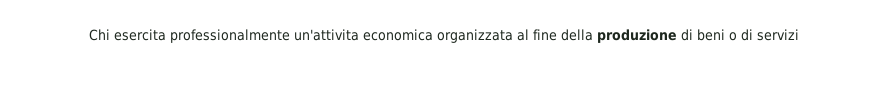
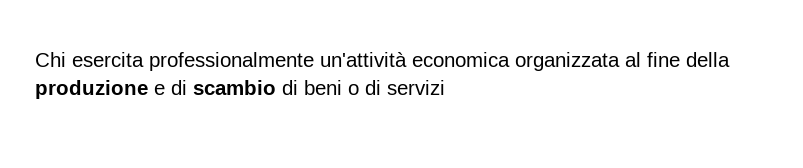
[294,29,360,41] un'attivita -> [320,52,407,67] un'attività
(678, 36) none -> [154,80,276,95] e di scambio

